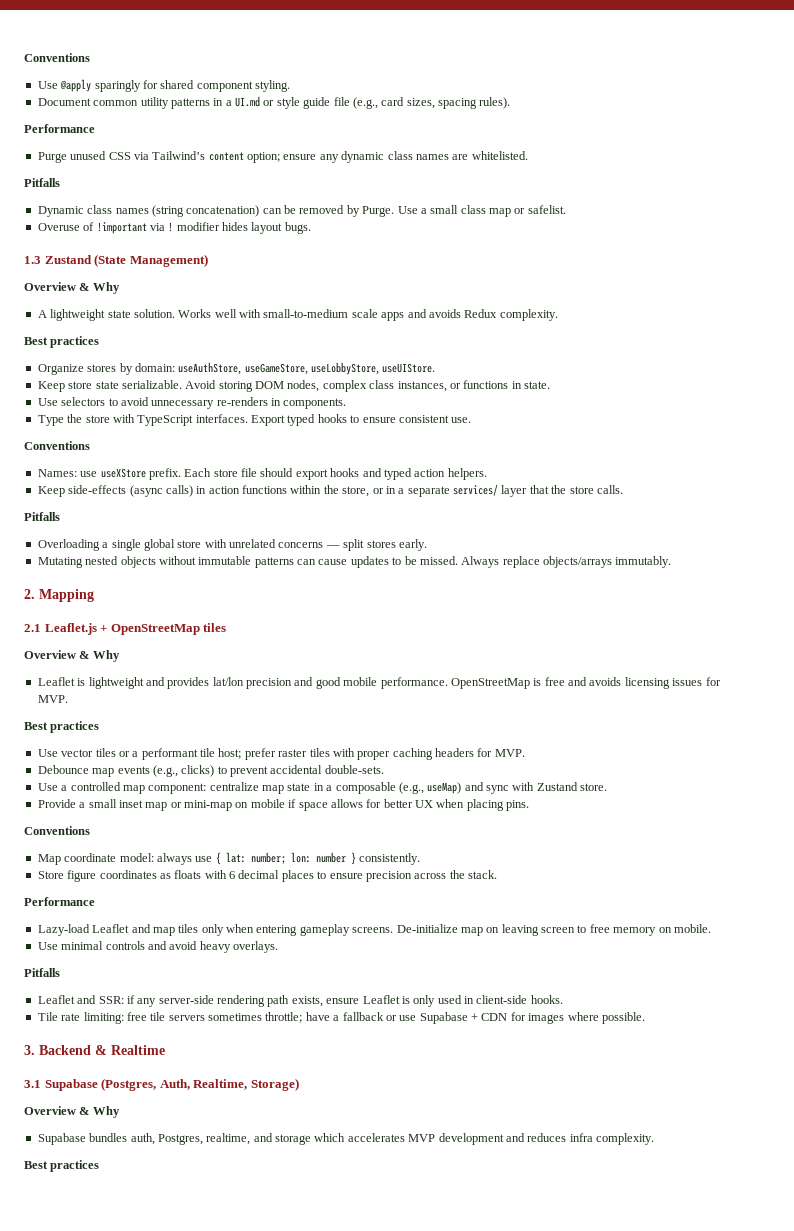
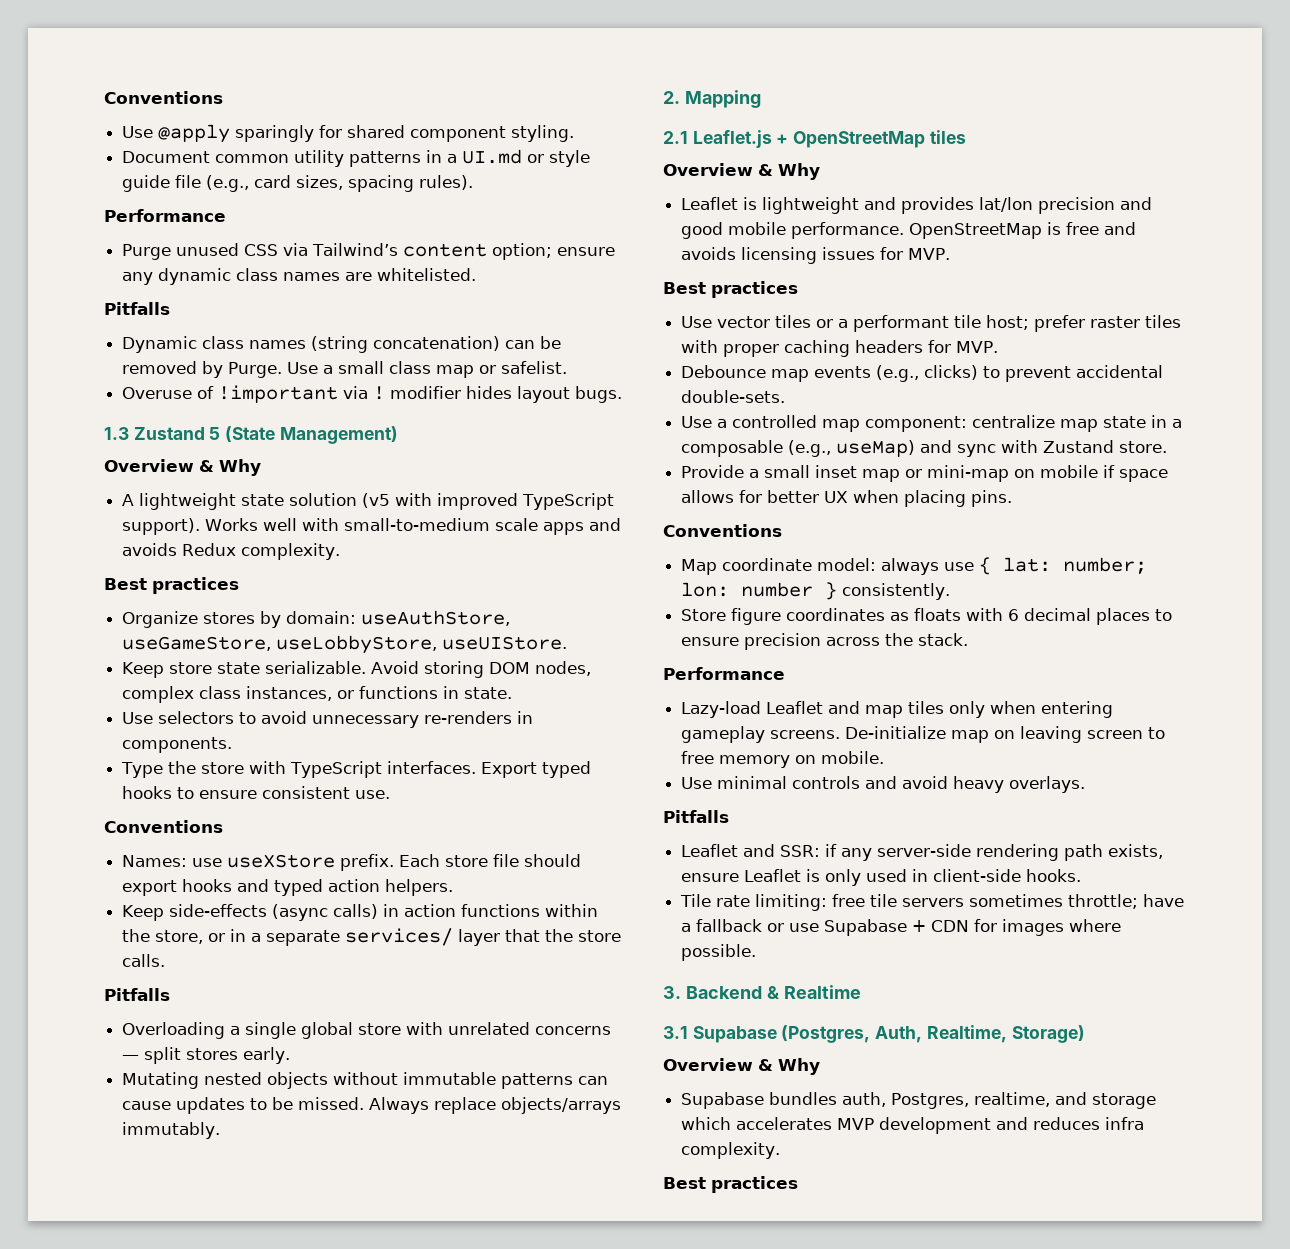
(92, 259) none -> [209,427,221,440] 5
[133,309,175,318] solution. -> [289,493,615,510] [122,518,201,535] solution (v5 with improved TypeScript support).

